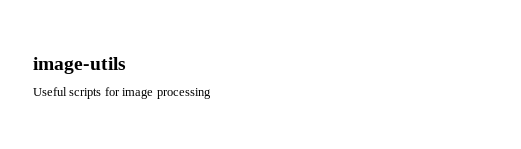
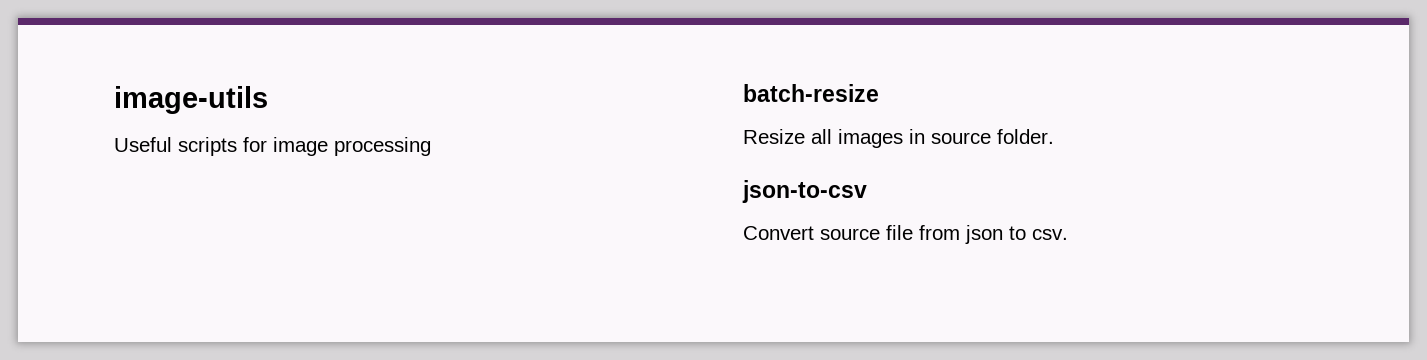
(211, 93) none -> [743,84,879,102] [743,129,1054,148] [742,180,867,203] [743,225,1068,244] // batch-resize // Resize all images in source folder. // json-to-csv // Convert source file from json to csv.

